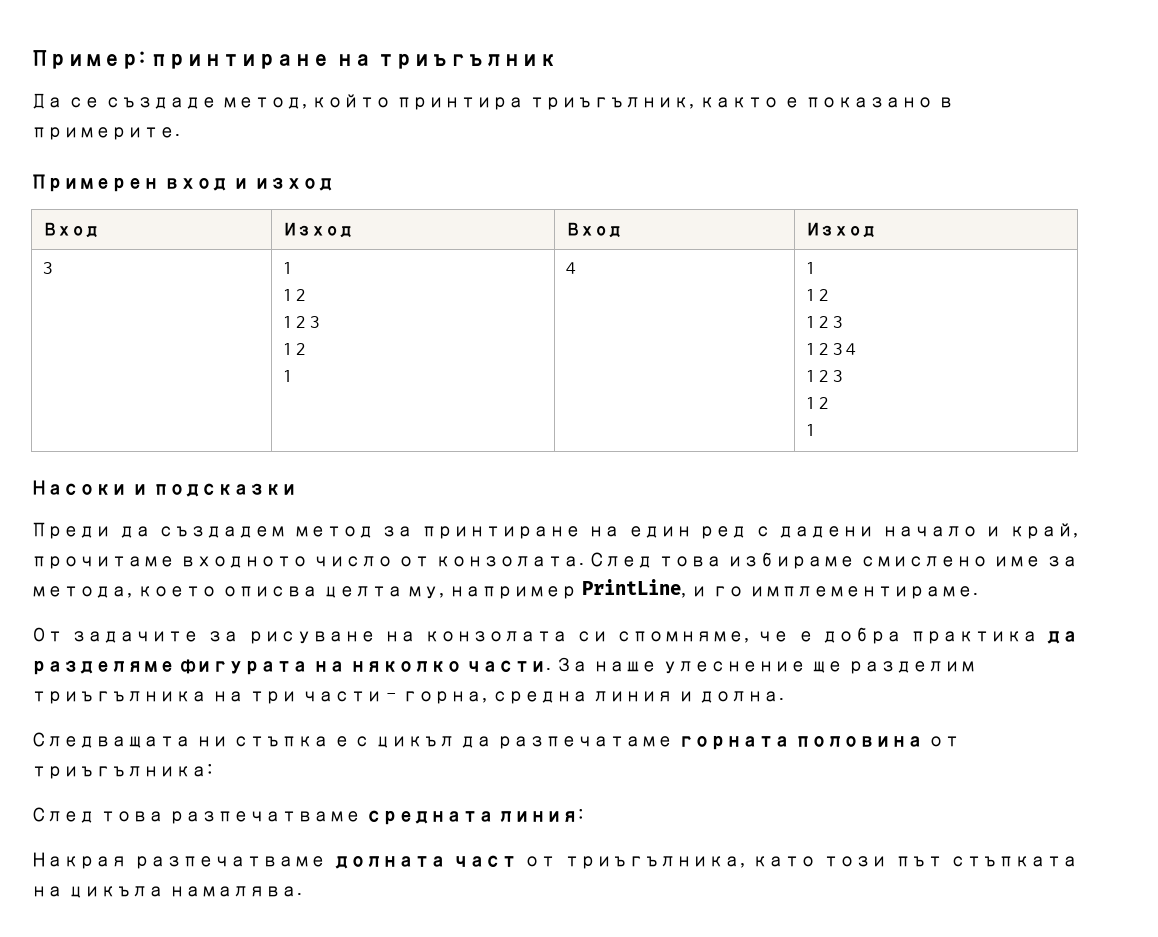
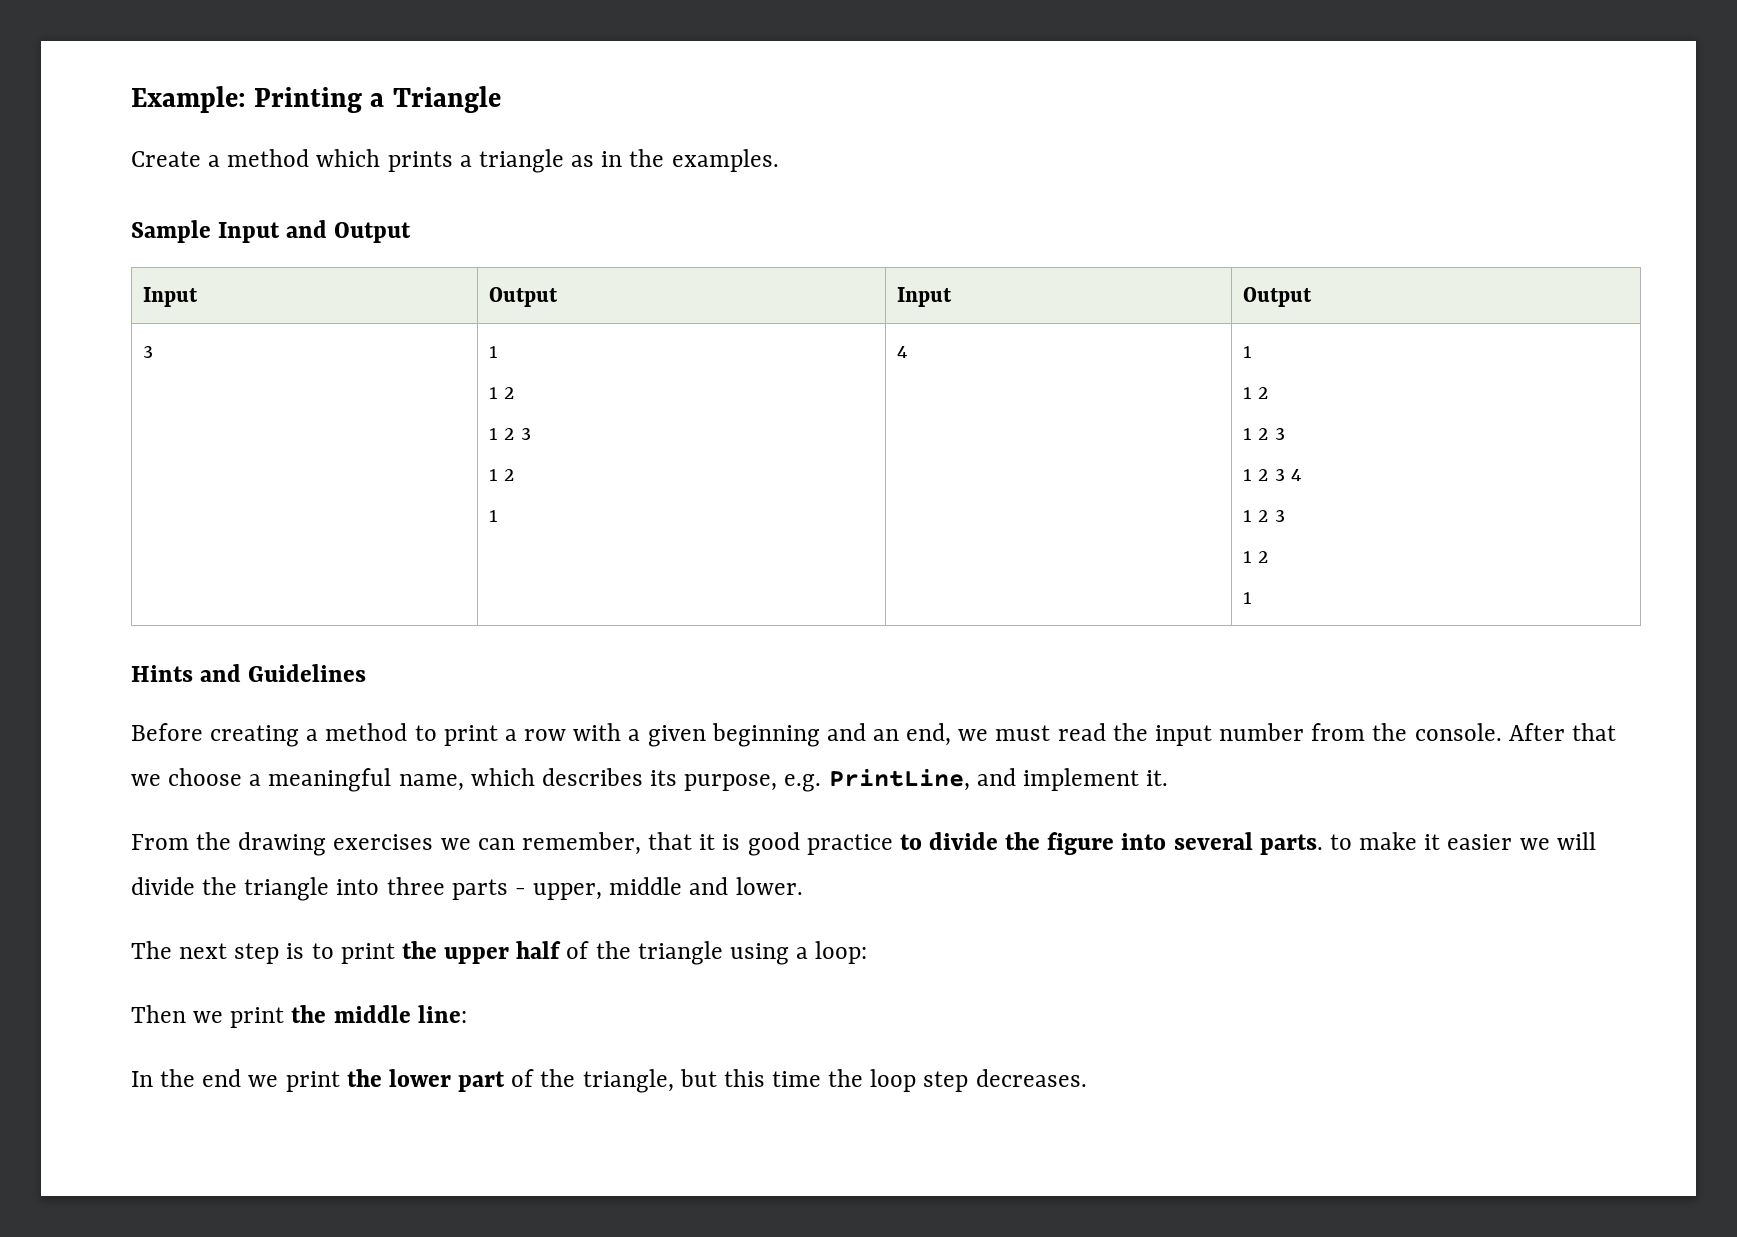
[31,50,557,69] [31,93,954,110] [31,127,180,140] [31,174,334,192] [43,222,100,238] [283,222,354,238] [566,222,623,238] [806,222,877,238] Пример: принтиране на триъгълник // Да се създаде метод, който принтира триъгълник, както е показано в примерите. // Примерен вход и изход // Вход | Изход | Вход | Изход -> [131,86,501,113] [131,149,779,173] [131,220,412,243] [142,287,198,307] [488,287,558,307] [896,287,952,307] [1242,287,1312,307] Example: Printing a Triangle // Create a method which prints a triangle as in the examples. // Sample Input and Output // Input | Output | Input | Output
[31,480,297,497] [31,522,1078,539] [31,552,1078,569] [31,579,978,599] [31,627,1078,644] [31,657,976,675] [31,691,784,704] [31,732,960,750] [31,763,212,779] [31,807,584,825] [31,852,1078,869] [31,886,302,898] Насоки и подсказки // Преди да създадем метод за принтиране на един ред с дадени начало и край, прочитаме входното число от конзолата. След това избираме смислено име за метода, което описва целта му, например PrintLine, и го имплементираме. // От задачите за рисуване на конзолата си спомняме, че е добра практика да разделяме фигурата на няколко части. За наше улеснение ще разделим триъгълника на три части - горна, средна линия и долна. // Следващата ни стъпка е с цикъл да разпечатаме горната половина от триъгълника: // След това разпечатваме средната линия: // Накрая разпечатваме долната част от триъгълника, като този път стъпката на цикъла намалява. -> [131,664,367,682] [131,723,1616,747] [131,768,1169,792] [131,832,1596,856] [131,877,803,901] [131,941,868,965] [131,1005,467,1028] [131,1069,1087,1093] Hints and Guidelines // Before creating a method to print a row with a given beginning and an end, we must read the input number from the console. After that we choose a meaningful name, which describes its purpose, e.g. PrintLine, and implement it. // From the drawing exercises we can remember, that it is good practice to divide the figure into several parts. to make it easier we will divide the triangle into three parts - upper, middle and lower. // The next step is to print the upper half of the triangle using a loop: // Then we print the middle line: // In the end we print the lower part of the triangle, but this time the loop step decreases.

